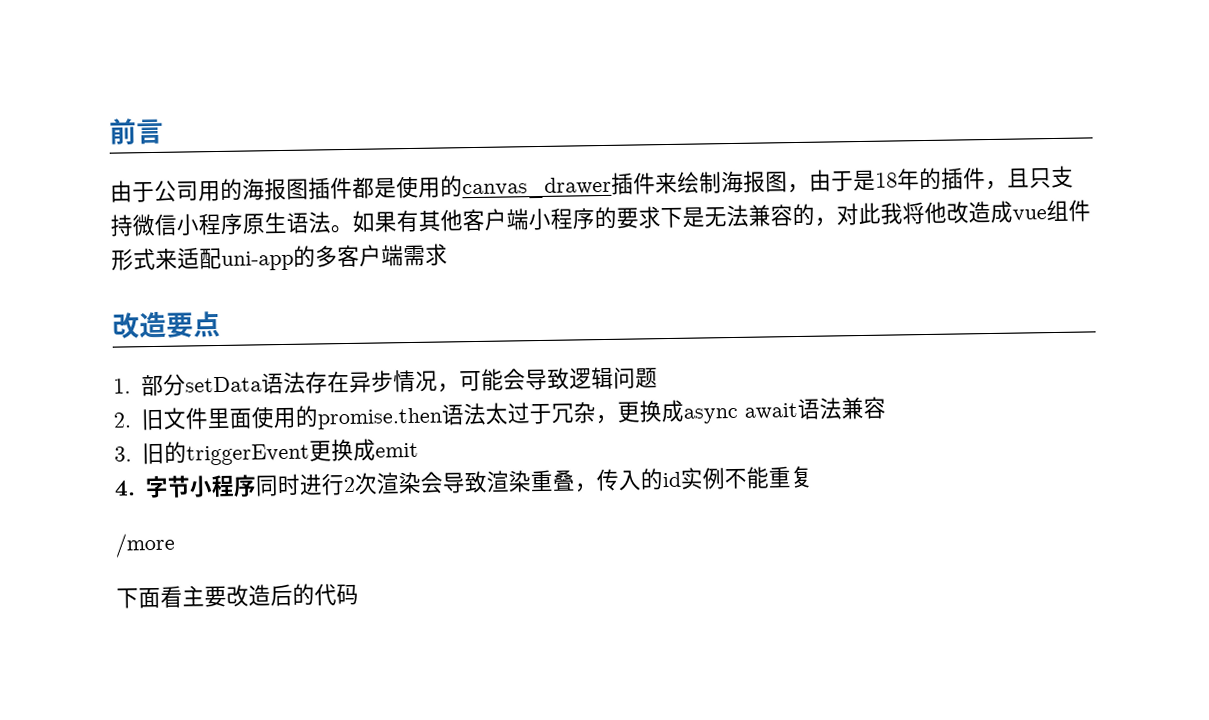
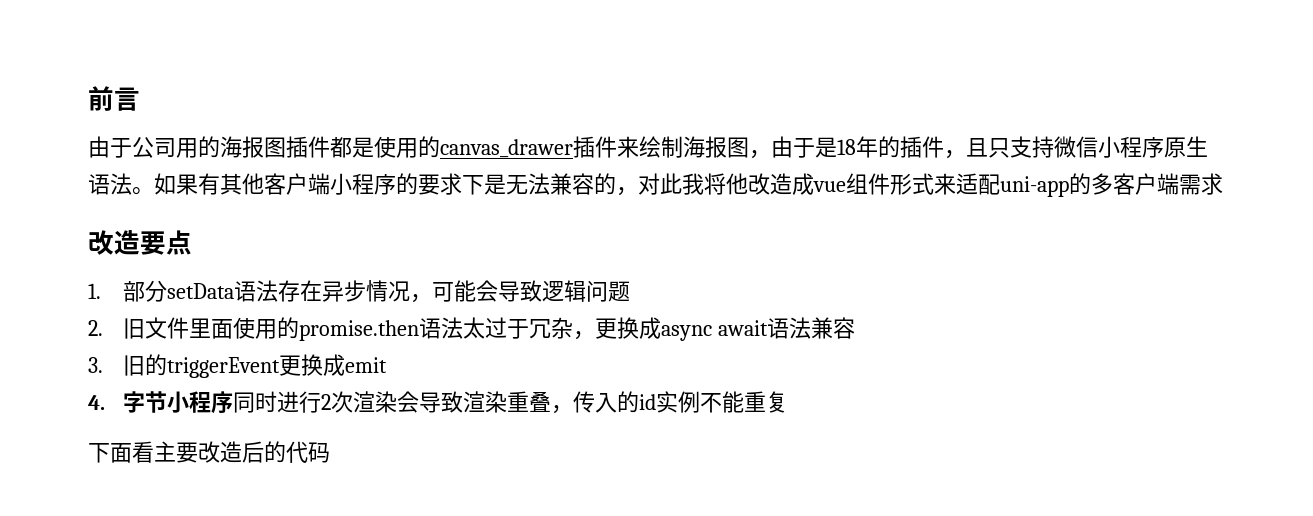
[115,532,176,558] // /more -> (788, 402) none

